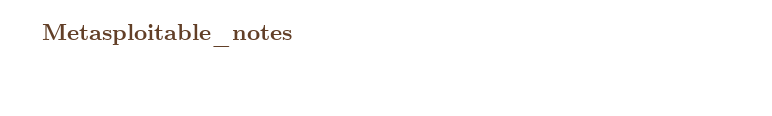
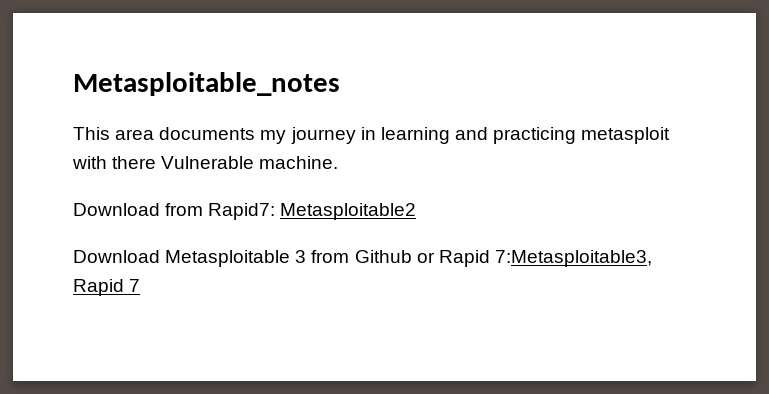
(292, 35) none -> [73,127,671,144] [72,156,339,169] [73,203,417,220] [73,250,652,267] [73,279,141,296] // This area documents my journey in learning and practicing metasploit with there Vulnerable machine. // Download from Rapid7: Metasploitable2 // Download Metasploitable 3 from Github or Rapid 7:Metasploitable3, Rapid 7

